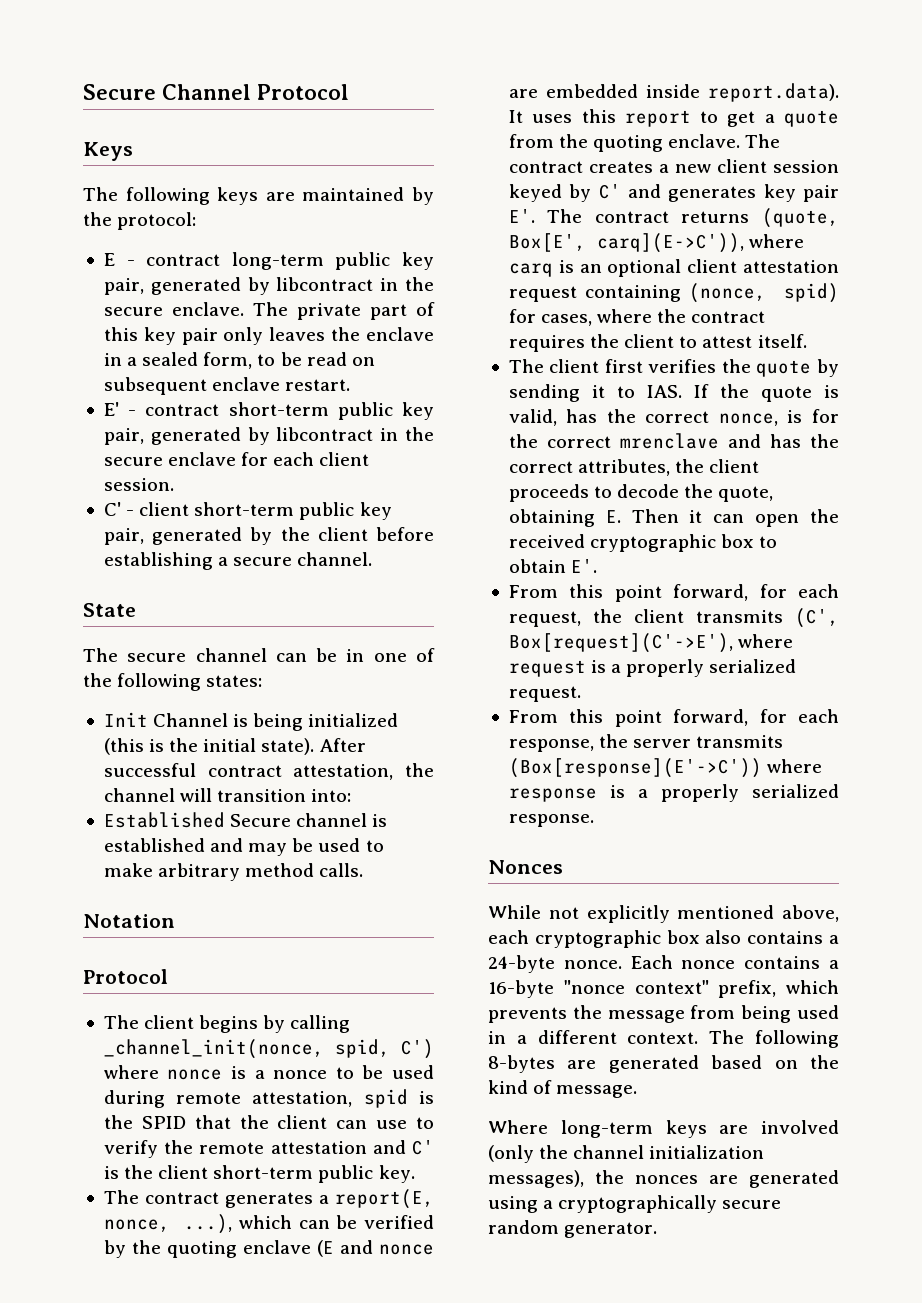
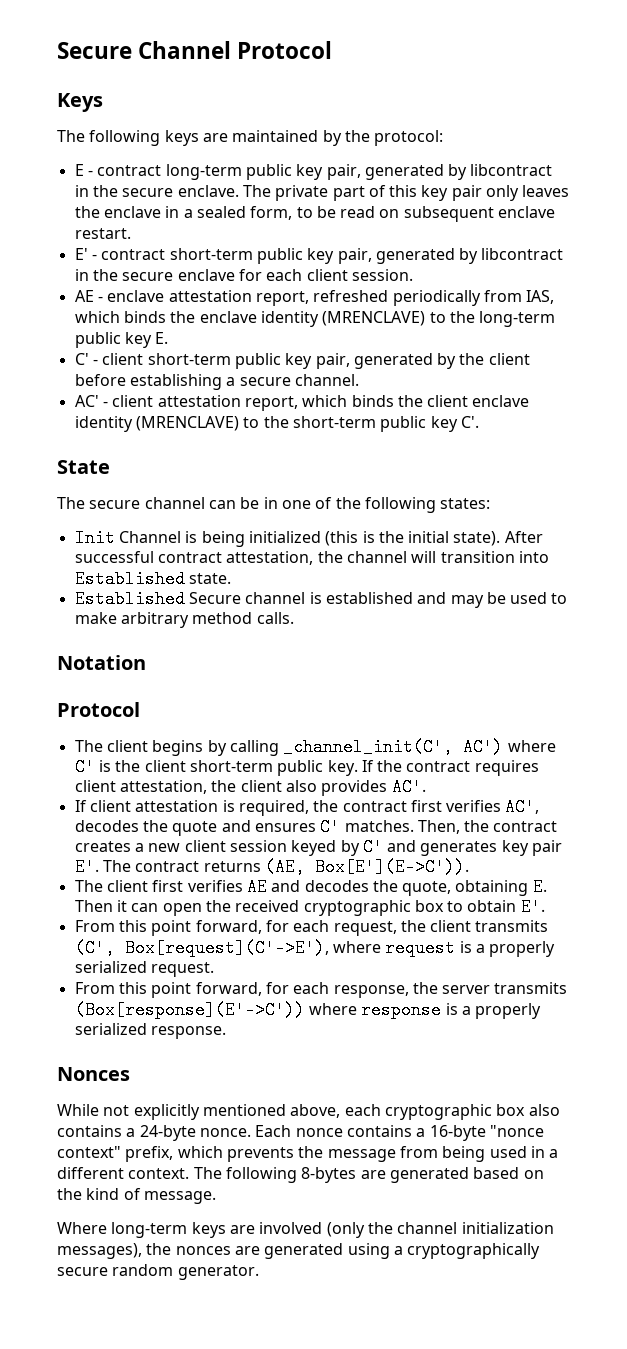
(174, 484) none -> [74,290,555,306] [74,311,556,327] [74,332,169,348] // AE - enclave attestation report, refreshed periodically from IAS, which binds the enclave identity (MRENCLAVE) to the long-term public key E.
(373, 559) none -> [74,395,530,411] [74,416,479,432] // AC' - client attestation report, which binds the client enclave identity (MRENCLAVE) to the short-term public key C'.
[311,789,352,802] into: -> [518,551,549,563] [74,570,231,588] into Established state.
[103,1039,435,1059] [103,1065,434,1080] [103,1089,435,1108] [103,1115,434,1129] [103,1140,406,1158] _channel_init(nonce, spid, C') where nonce is a nonce to be used during remote attestation, spid is the SPID that the client can use to verify the remote attestation and -> [283,738,556,756] _channel_init(C', AC') where
[103,1189,434,1209] [103,1214,435,1234] [103,1240,435,1258] [508,83,839,102] [508,109,839,127] [508,134,781,152] // The contract generates a report(E, nonce, ...), which can be verified by the quoting enclave (E and nonce are embedded inside report.data). It uses this report to get a quote from the quoting enclave. The -> [361,760,539,776] [74,778,426,796] [74,798,540,816] [74,818,490,836] If the contract requires client attestation, the client also provides AC'. // If client attestation is required, the contract first verifies AC', decodes the quote and ensures C' matches. Then, the
[762,208,839,228] [508,233,805,253] [508,259,839,277] [508,283,839,303] [508,309,766,326] [508,334,807,352] [508,359,839,377] [508,384,839,402] [508,409,839,426] [508,433,839,449] [508,459,760,476] [508,484,680,502] (quote, Box[E', carq](E->C')), where carq is an optional client attestation request containing (nonce, spid) for cases, where the contract requires the client to attest itself. // The client first verifies the quote by sending it to IAS. If the quote is valid, has the correct nonce, is for the correct mrenclave and has the correct attributes, the client proceeds to decode -> [264,858,469,876] [74,878,369,896] (AE, Box[E'](E->C')). // The client first verifies AE and decodes

